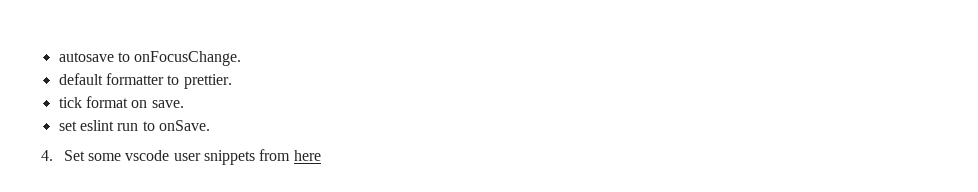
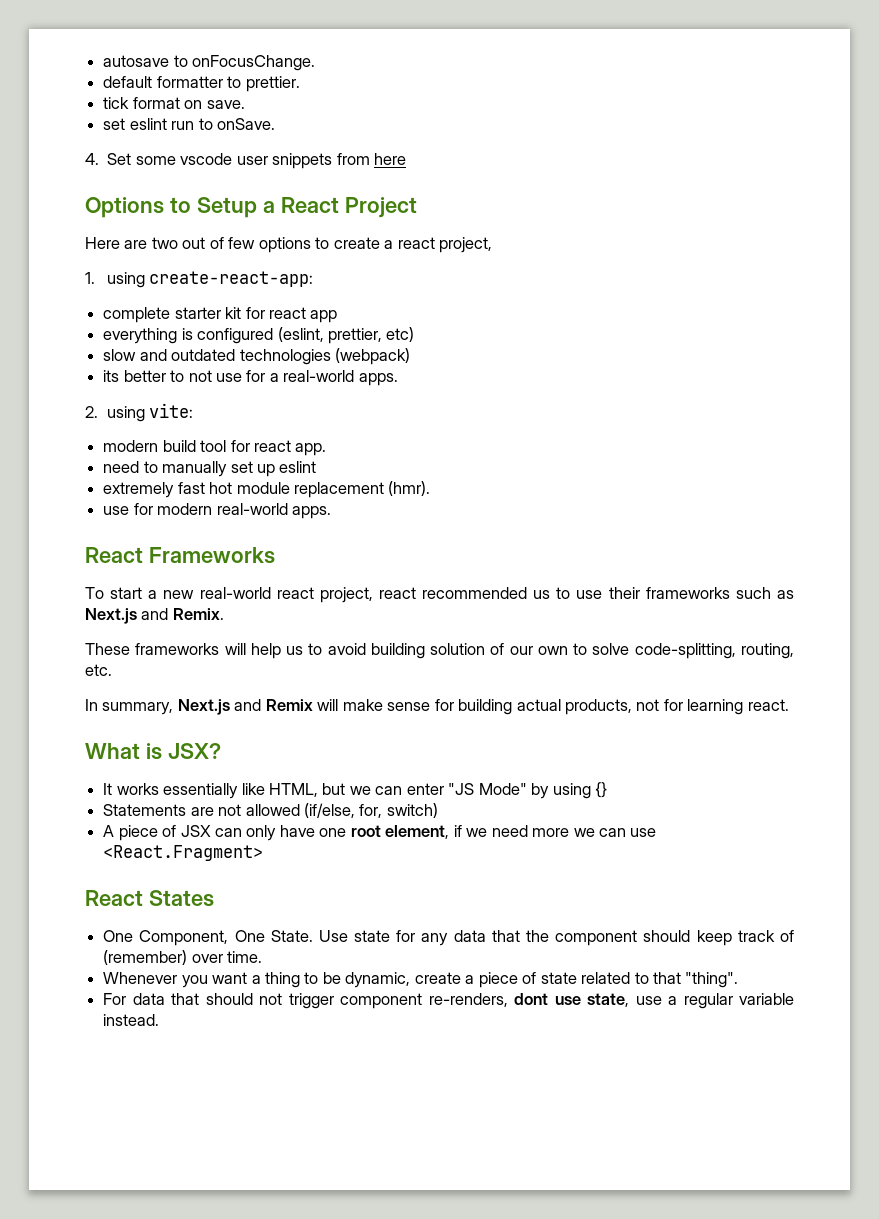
(321, 155) none -> [85,197,417,218] [85,237,493,253] [85,271,314,288] [103,307,338,323] [103,327,415,344] [103,348,410,365] [103,370,398,386] [85,403,194,422] [103,440,327,456] [103,461,317,477] [103,481,431,498] [103,503,331,519] [85,547,275,564] [85,587,794,603] [85,608,224,624] [85,643,794,659] [85,664,112,676] [85,699,789,715] [85,743,221,760] [103,782,608,799] [103,803,438,818] [103,825,657,841] [103,845,264,861] [85,890,214,907] [103,930,795,946] [103,950,263,965] [103,972,739,988] [103,993,795,1009] [103,1014,160,1026] // Options to Setup a React Project // Here are two out of few options to create a react project, // 1. using create-react-app: // complete starter kit for react app // everything is configured (eslint, prettier, etc) // slow and outdated technologies (webpack) // its better to not use for a real-world apps. // 2. using vite: // modern build tool for react app. // need to manually set up eslint // extremely fast hot module replacement (hmr). // use for modern real-world apps. // React Frameworks // To start a new real-world react project, react recommended us to use their frameworks such as Next.js and Remix. // These frameworks will help us to avoid building solution of our own to solve code-splitting, routing, etc. // In summary, Next.js and Remix will make sense for building actual products, not for learning react. // What is JSX? // It works essentially like HTML, but we can enter "JS Mode" by using {} // Statements are not allowed (if/else, for, switch) // A piece of JSX can only have one root element, if we need more we can use <React.Fragment> // React States // One Component, One State. Use state for any data that the component should keep track of (remember) over time. // Whenever you want a thing to be dynamic, create a piece of state related to that "thing". // For data that should not trigger component re-renders, dont use state, use a regular variable instead.

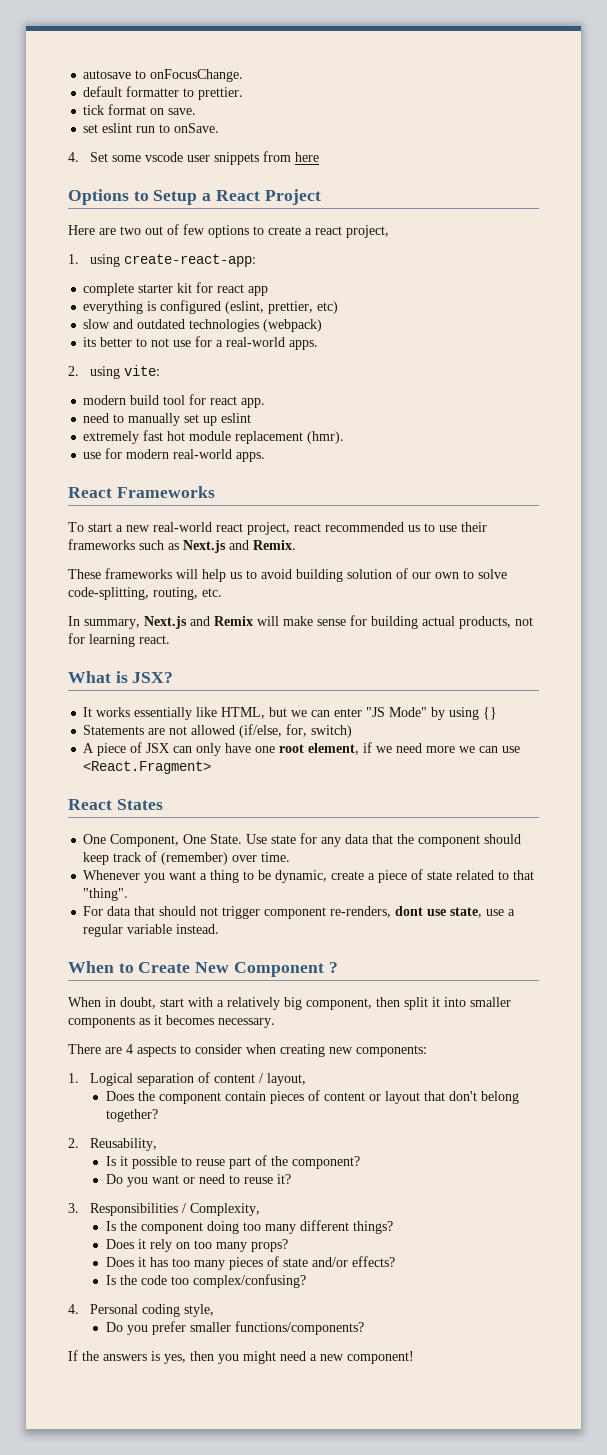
(160, 1020) none -> [68,961,338,977] [68,997,511,1010] [68,1015,275,1028] [68,1044,427,1057] [68,1072,307,1086] [105,1090,519,1104] [105,1109,158,1122] [68,1138,158,1151] [105,1155,360,1169] [105,1174,291,1187] [68,1203,261,1216] [105,1220,393,1234] [105,1239,288,1252] [105,1256,395,1270] [105,1274,306,1288] [68,1304,215,1317] [105,1321,364,1335] [68,1350,414,1364] // When to Create New Component ? // When in doubt, start with a relatively big component, then split it into smaller components as it becomes necessary. // There are 4 aspects to consider when creating new components: // 1. Logical separation of content / layout, // Does the component contain pieces of content or layout that don't belong together? // 2. Reusability, // Is it possible to reuse part of the component? // Do you want or need to reuse it? // 3. Responsibilities / Complexity, // Is the component doing too many different things? // Does it rely on too many props? // Does it has too many pieces of state and/or effects? // Is the code too complex/confusing? // 4. Personal coding style, // Do you prefer smaller functions/components? // If the answers is yes, then you might need a new component!

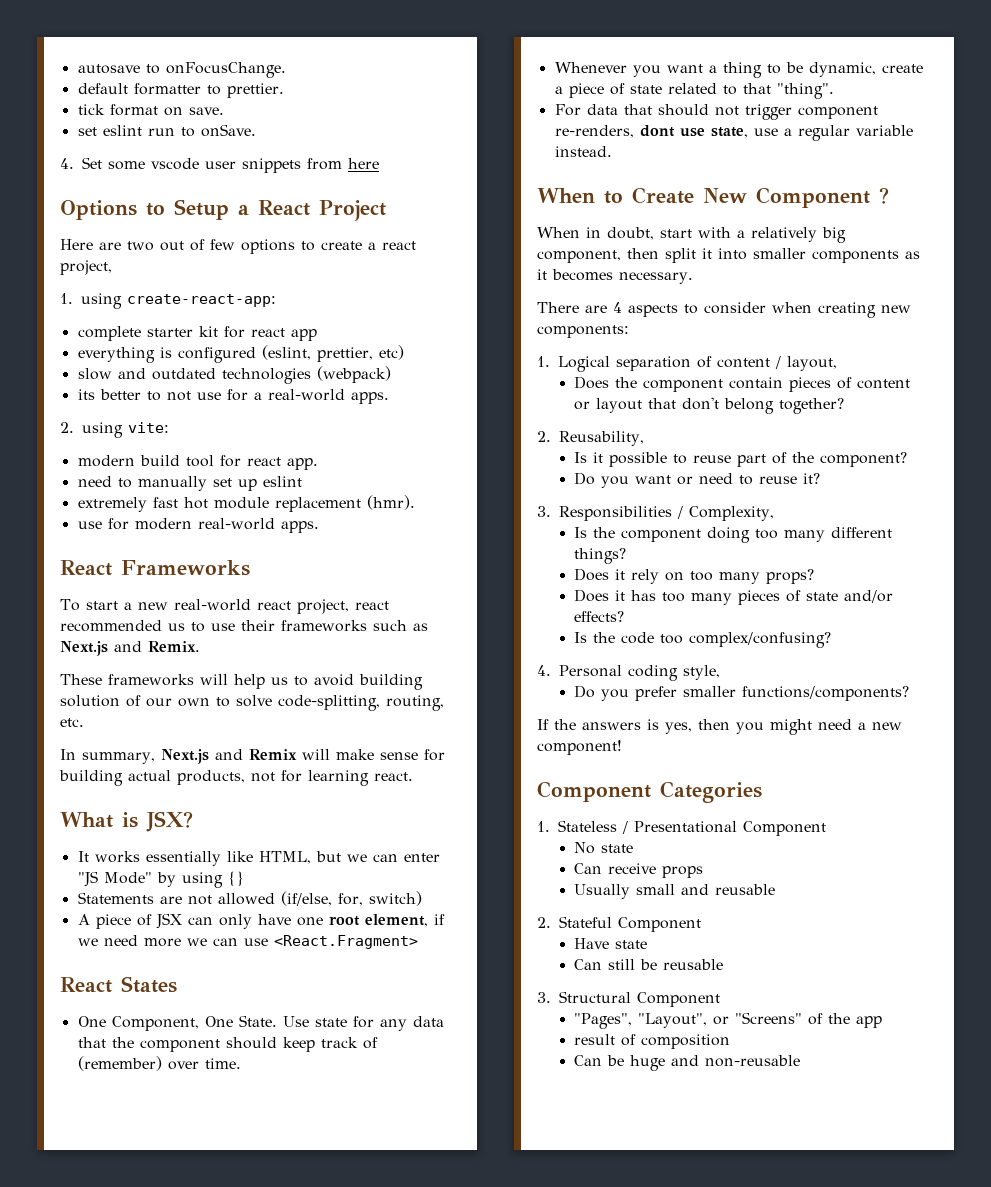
(414, 1357) none -> [537,781,762,803] [537,820,826,836] [574,842,634,854] [574,863,704,878] [574,884,776,899] [537,916,701,932] [574,938,648,949] [574,959,724,970] [537,991,720,1007] [574,1012,883,1029] [574,1034,731,1049] [574,1055,801,1071] // Component Categories // 1. Stateless / Presentational Component // No state // Can receive props // Usually small and reusable // 2. Stateful Component // Have state // Can still be reusable // 3. Structural Component // "Pages", "Layout", or "Screens" of the app // result of composition // Can be huge and non-reusable

